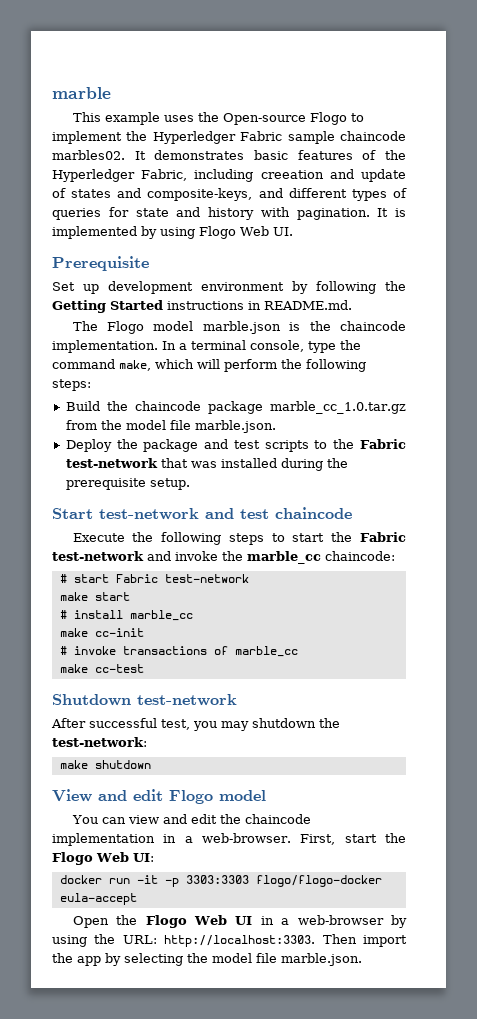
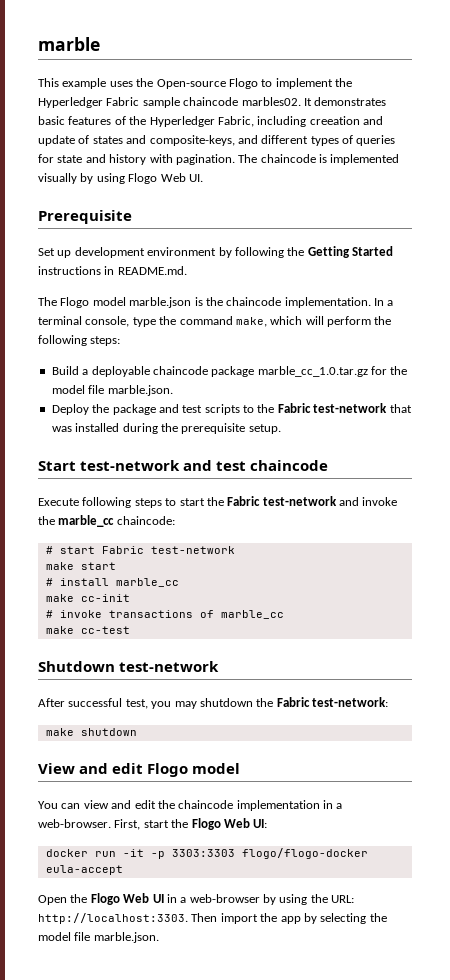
[377,208,389,217] It -> [238,154,316,163] The chaincode
(137, 232) none -> [38,173,77,184] visually
[106,401,128,411] the -> [82,366,150,377] a deployable
[65,420,97,430] from -> [371,366,387,375] for
[132,532,154,542] the -> (79, 502) none
(340, 723) none -> [276,697,310,707] Fabric

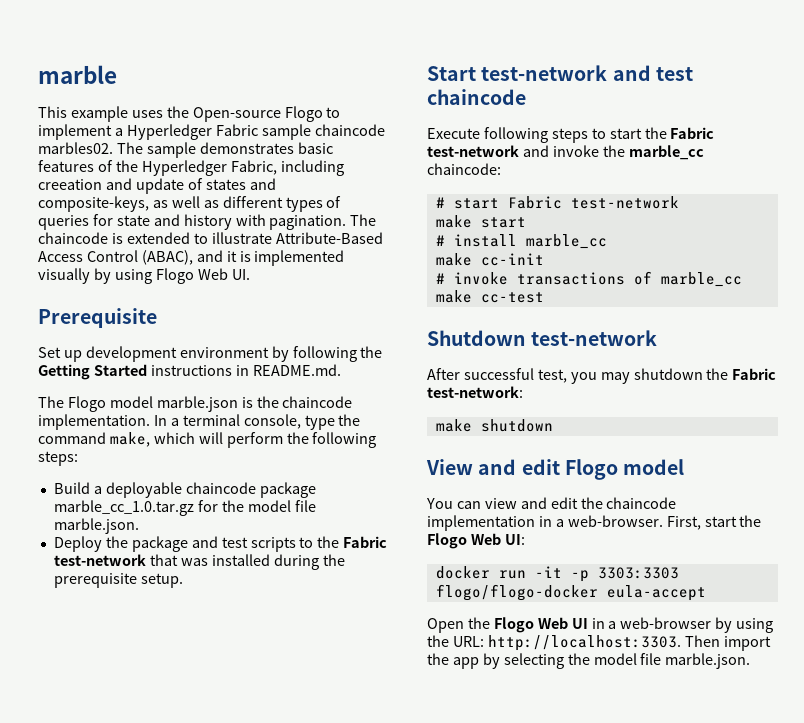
[335,78,352,87] the -> [114,128,123,136] a
[303,98,312,106] It -> [116,142,196,158] The sample
[237,135,258,144] and -> [152,196,219,208] as well as
(327, 158) none -> [126,232,383,244] [38,250,251,265] extended to illustrate Attribute-Based Access Control (ABAC), and it is

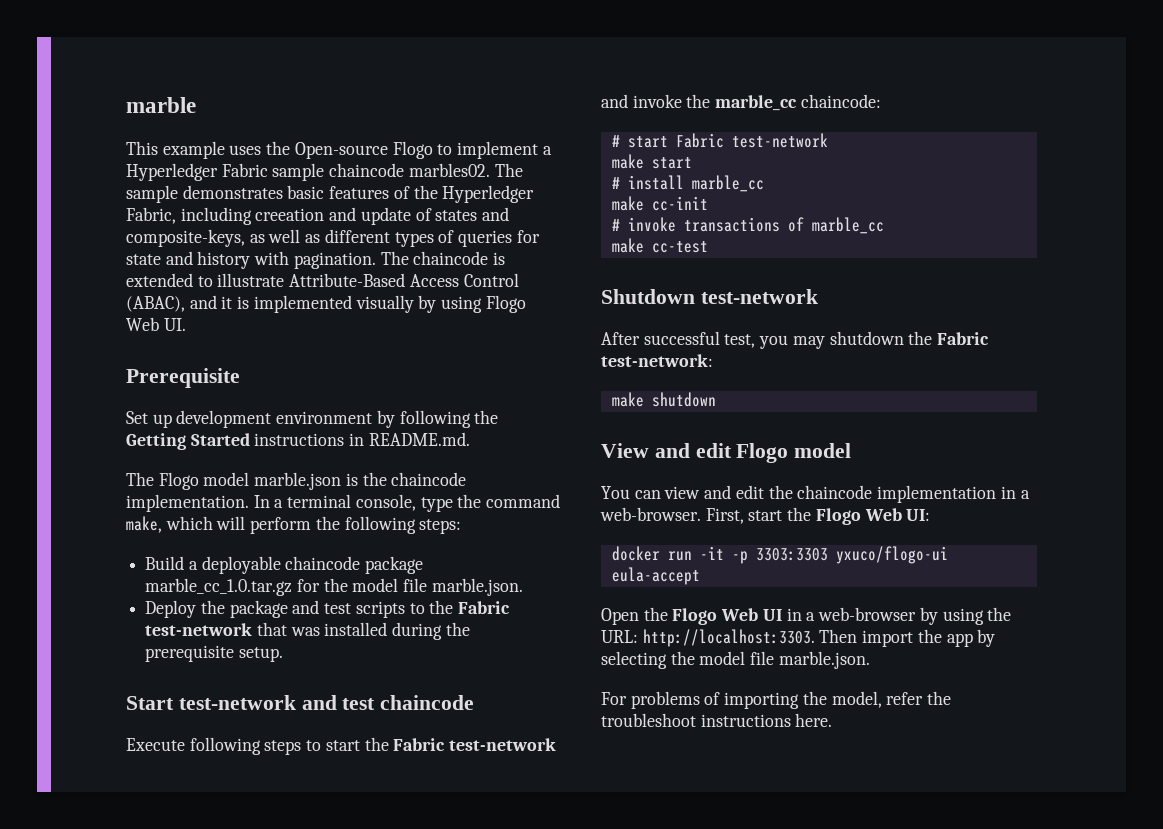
[435,584,598,601] flogo/flogo-docker -> [835,546,948,564] yxuco/flogo-ui
(751, 661) none -> [601,691,952,709] [601,713,833,727] // For problems of importing the model, refer the troubleshoot instructions here.

